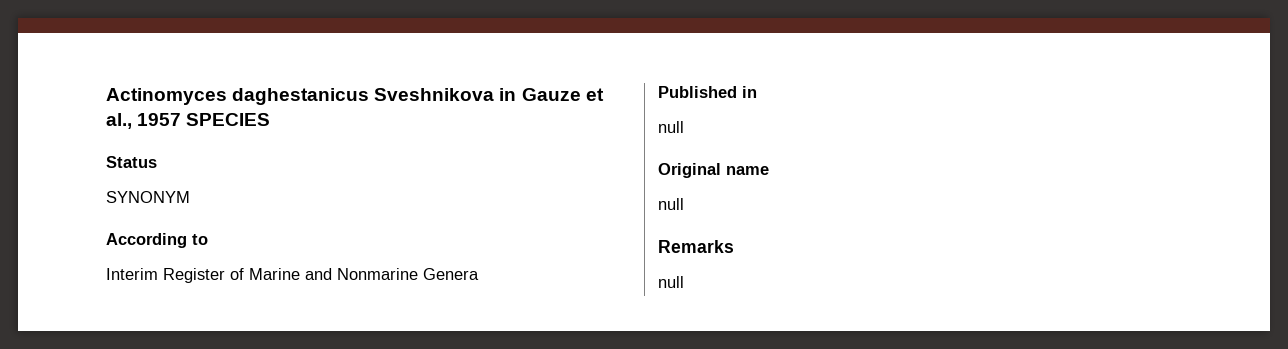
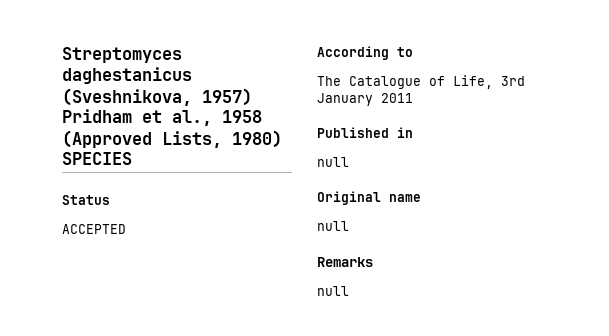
[106,88,604,105] [106,113,182,129] Actinomyces daghestanicus Sveshnikova in Gauze et al., 1957 -> [62,47,182,63] [62,67,192,84] [62,88,252,106] [62,109,262,126] [62,130,282,148] Streptomyces daghestanicus (Sveshnikova, 1957) Pridham et al., 1958 (Approved Lists, 1980)
[106,191,190,203] SYNONYM -> [62,224,126,234] ACCEPTED
[106,268,479,283] Interim Register of Marine and Nonmarine Genera -> [317,75,525,89] [317,93,413,106] The Catalogue of Life, 3rd January 2011

